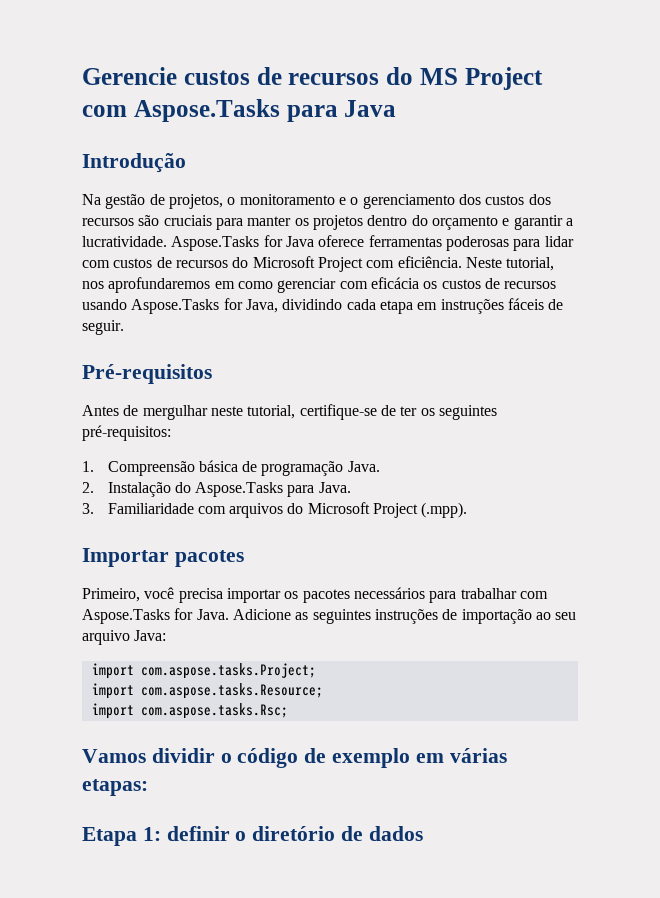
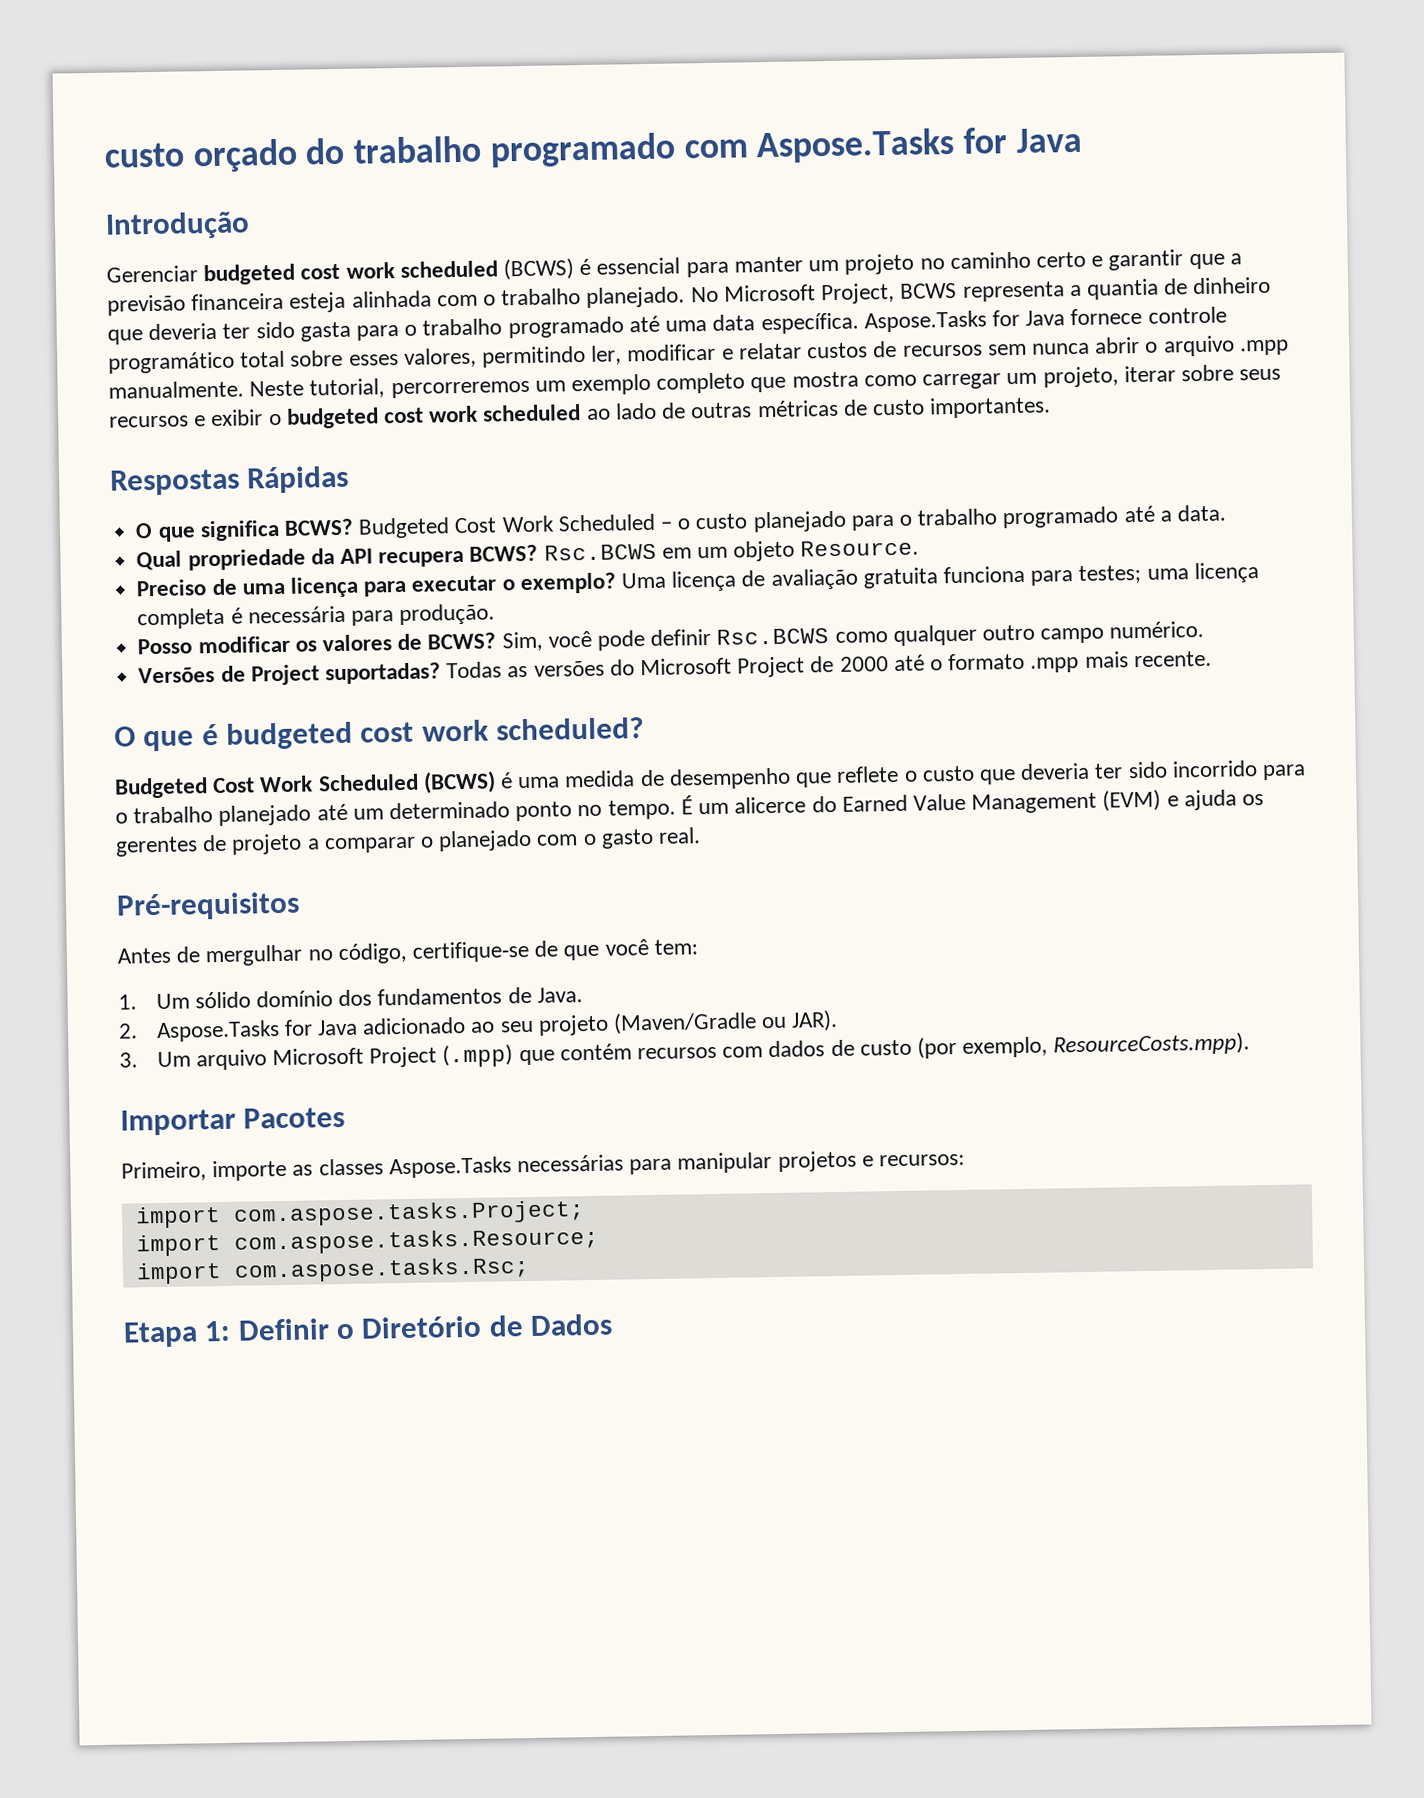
[82,67,543,90] [82,99,338,122] Gerencie custos de recursos do MS Project com Aspose.Tasks para -> [104,127,1008,173] custo orçado do trabalho programado com Aspose.Tasks for
[82,194,551,209] [82,215,573,230] [82,235,574,251] [82,256,555,272] [82,277,557,293] [82,298,564,314] [82,320,124,335] [82,364,212,384] [82,404,497,420] [82,425,171,441] [82,460,380,476] [82,482,351,497] [82,502,468,518] Na gestão de projetos, o monitoramento e o gerenciamento dos custos dos recursos são cruciais para manter os projetos dentro do orçamento e garantir a lucratividade. Aspose.Tasks for Java oferece ferramentas poderosas para lidar com custos de recursos do Microsoft Project com eficiência. Neste tutorial, nos aprofundaremos em como gerenciar com eficácia os custos de recursos usando Aspose.Tasks for Java, dividindo cada etapa em instruções fáceis de seguir. // Pré-requisitos // Antes de mergulhar neste tutorial, certifique-se de ter os seguintes pré-requisitos: // 1. Compreensão básica de programação Java. // 2. Instalação do Aspose.Tasks para Java. // 3. Familiaridade com arquivos do Microsoft Project (.mpp). -> [106,249,1242,286] [107,276,1272,316] [107,306,1227,345] [108,335,1289,374] [108,364,1282,399] [109,396,1052,429] [109,465,350,496] [135,504,1227,542] [136,539,920,571] [136,562,1259,598] [137,603,496,630] [137,620,1205,655] [138,650,1212,686] [114,717,645,752] [114,760,1306,799] [115,789,1264,826] [115,827,702,857] [116,891,300,921] [117,939,698,967] [118,986,583,1010] [118,1009,839,1043] [119,1032,1251,1071] Gerenciar budgeted cost work scheduled (BCWS) é essencial para manter um projeto no caminho certo e garantir que a previsão financeira esteja alinhada com o trabalho planejado. No Microsoft Project, BCWS representa a quantia de dinheiro que deveria ter sido gasta para o trabalho programado até uma data específica. Aspose.Tasks for Java fornece controle programático total sobre esses valores, permitindo ler, modificar e relatar custos de recursos sem nunca abrir o arquivo .mpp manualmente. Neste tutorial, percorreremos um exemplo completo que mostra como carregar um projeto, iterar sobre seus recursos e exibir o budgeted cost work scheduled ao lado de outras métricas de custo importantes. // Respostas Rápidas // O que significa BCWS? Budgeted Cost Work Scheduled – o custo planejado para o trabalho programado até a data. // Qual propriedade da API recupera BCWS? Rsc.BCWS em um objeto Resource. // Preciso de uma licença para executar o exemplo? Uma licença de avaliação gratuita funciona para testes; uma licença completa é necessária para produção. // Posso modificar os valores de BCWS? Sim, você pode definir Rsc.BCWS como qualquer outro campo numérico. // Versões de Project suportadas? Todas as versões do Microsoft Project de 2000 até o formato .mpp mais recente. // O que é budgeted cost work scheduled? // Budgeted Cost Work Scheduled (BCWS) é uma medida de desempenho que reflete o custo que deveria ter sido incorrido para o trabalho planejado até um determinado ponto no tempo. É um alicerce do Earned Value Management (EVM) e ajuda os gerentes de projeto a comparar o planejado com o gasto real. // Pré-requisitos // Antes de mergulhar no código, certifique‑se de que você tem: // 1. Um sólido domínio dos fundamentos de Java. // 2. Aspose.Tasks for Java adicionado ao seu projeto (Maven/Gradle ou JAR). // 3. Um arquivo Microsoft Project (.mpp) que contém recursos com dados de custo (por exemplo, ResourceCosts.mpp).
[174,550,244,567] pacotes -> [243,1106,346,1129] Pacotes
[144,587,548,603] [82,608,577,624] [82,630,167,645] você precisa importar os pacotes necessários para trabalhar com Aspose.Tasks for Java. Adicione as seguintes instruções de importação ao seu arquivo Java: -> [212,1150,966,1182] importe as classes Aspose.Tasks necessárias para manipular projetos e recursos:
[82,748,507,768] [82,779,148,796] [82,826,423,846] Vamos dividir o código de exemplo em várias etapas: // Etapa 1: definir o diretório de dados -> [123,1313,614,1348] Etapa 1: Definir o Diretório de Dados

